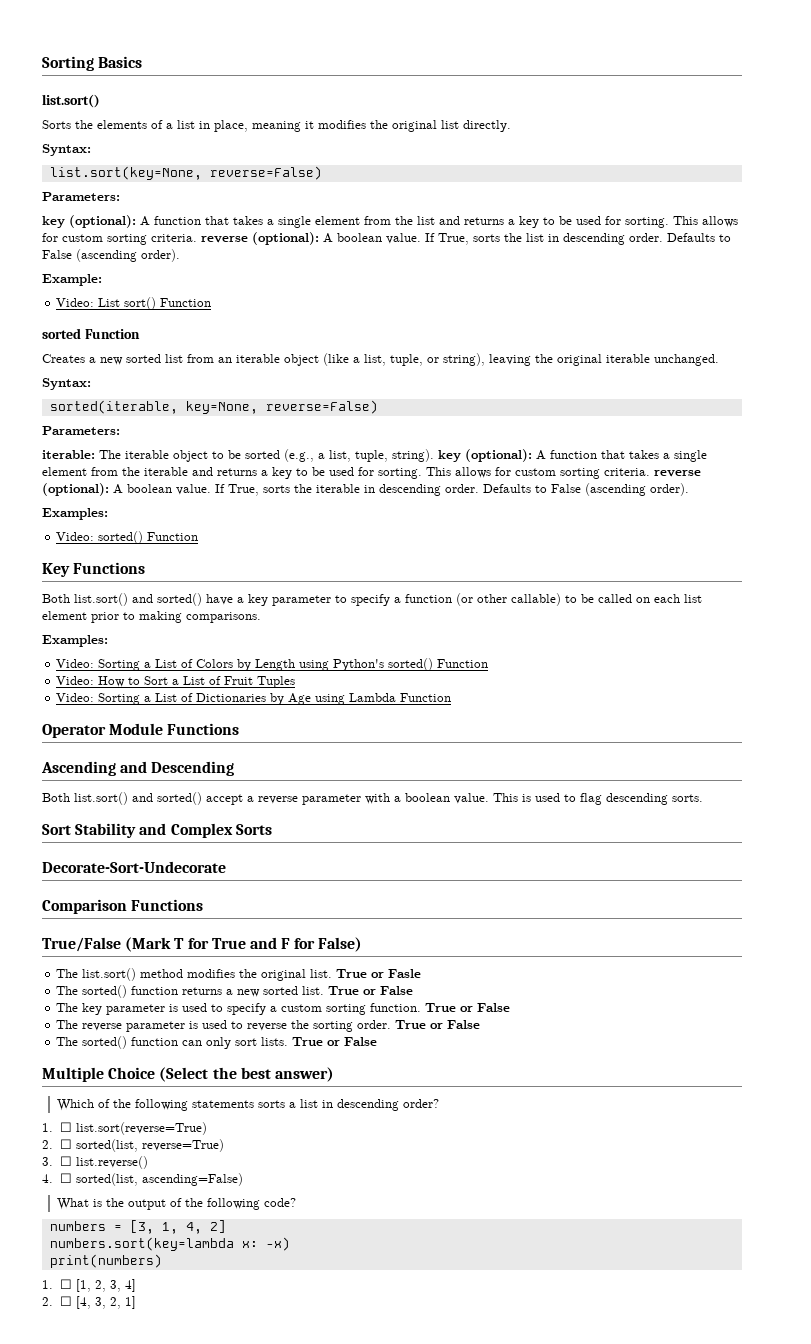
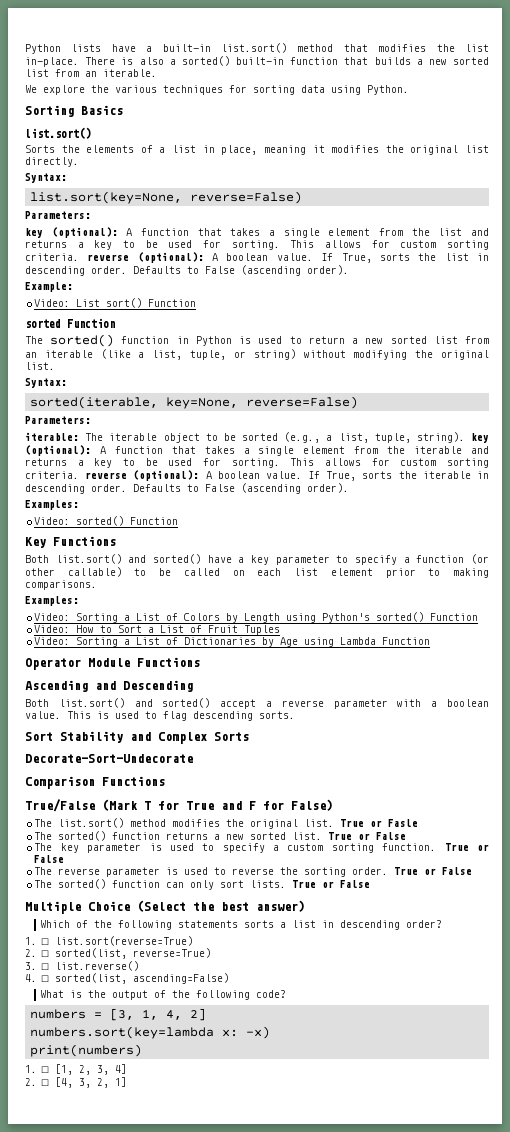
(42, 63) none -> [25,43,489,54] [25,56,490,67] [25,69,157,77] [25,85,409,95] Python lists have a built-in list.sort() method that modifies the list in-place. There is also a sorted() built-in function that builds a new sorted list from an iterable. // We explore the various techniques for sorting data using Python. //
[42,354,85,363] Creates -> [25,334,345,347] The sorted() function in Python is used to return
[284,354,319,366] object -> (93, 354) none
[443,353,719,366] string), leaving the original iterable unchanged. -> [253,349,489,360] [25,362,55,370] string) without modifying the original list.

